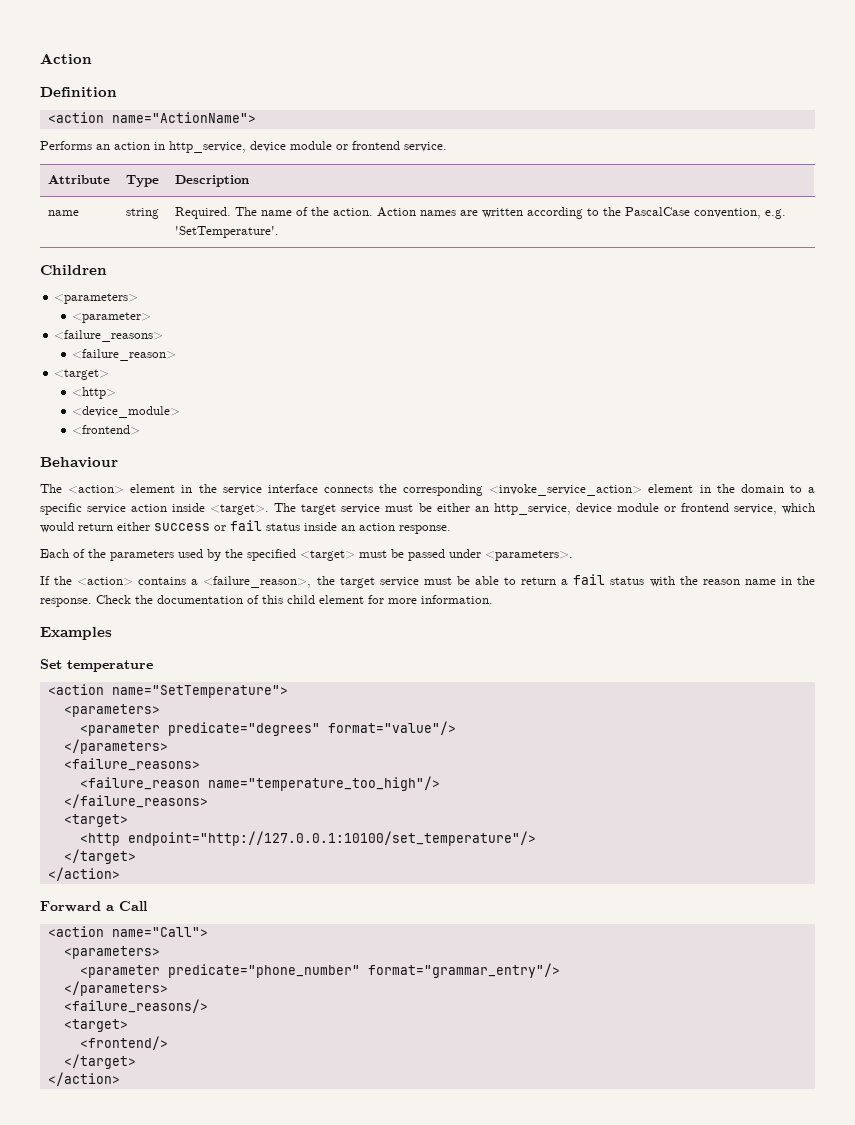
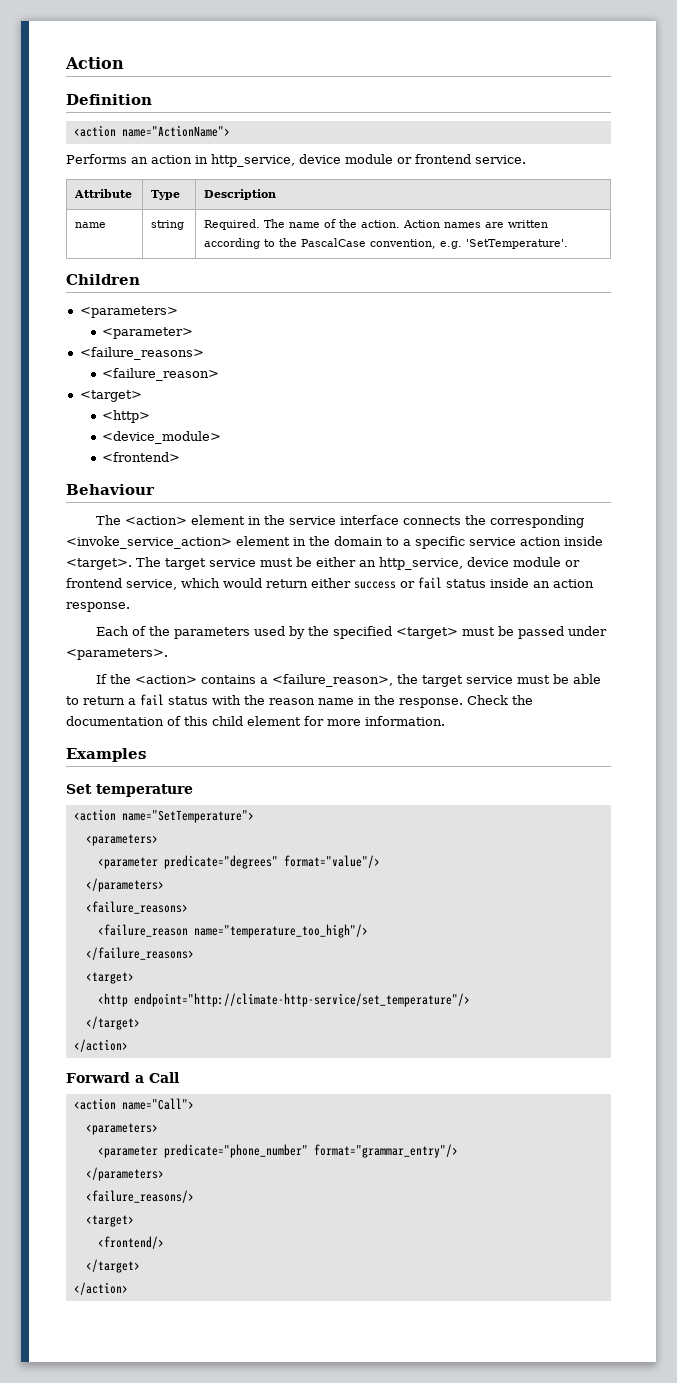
[127,831,536,846] endpoint="http://127.0.0.1:10100/set_temperature"/> -> [133,993,470,1007] endpoint="http://climate-http-service/set_temperature"/>

